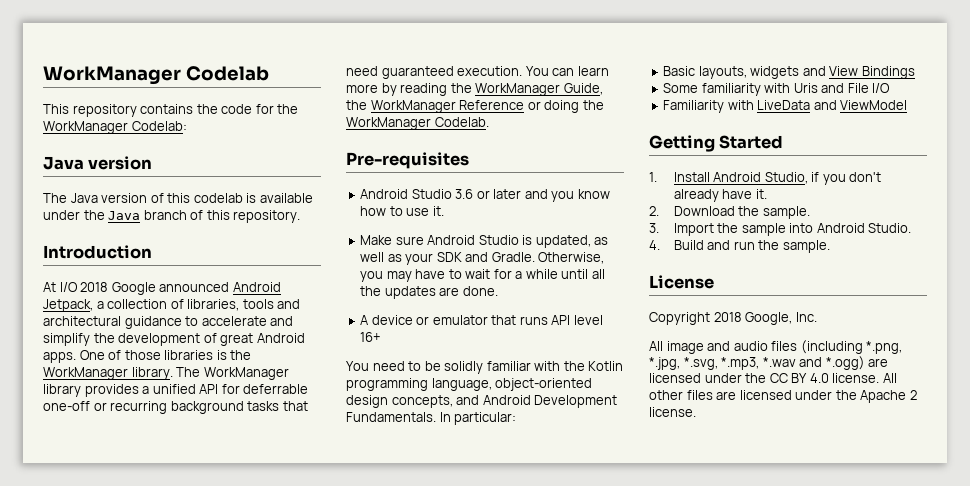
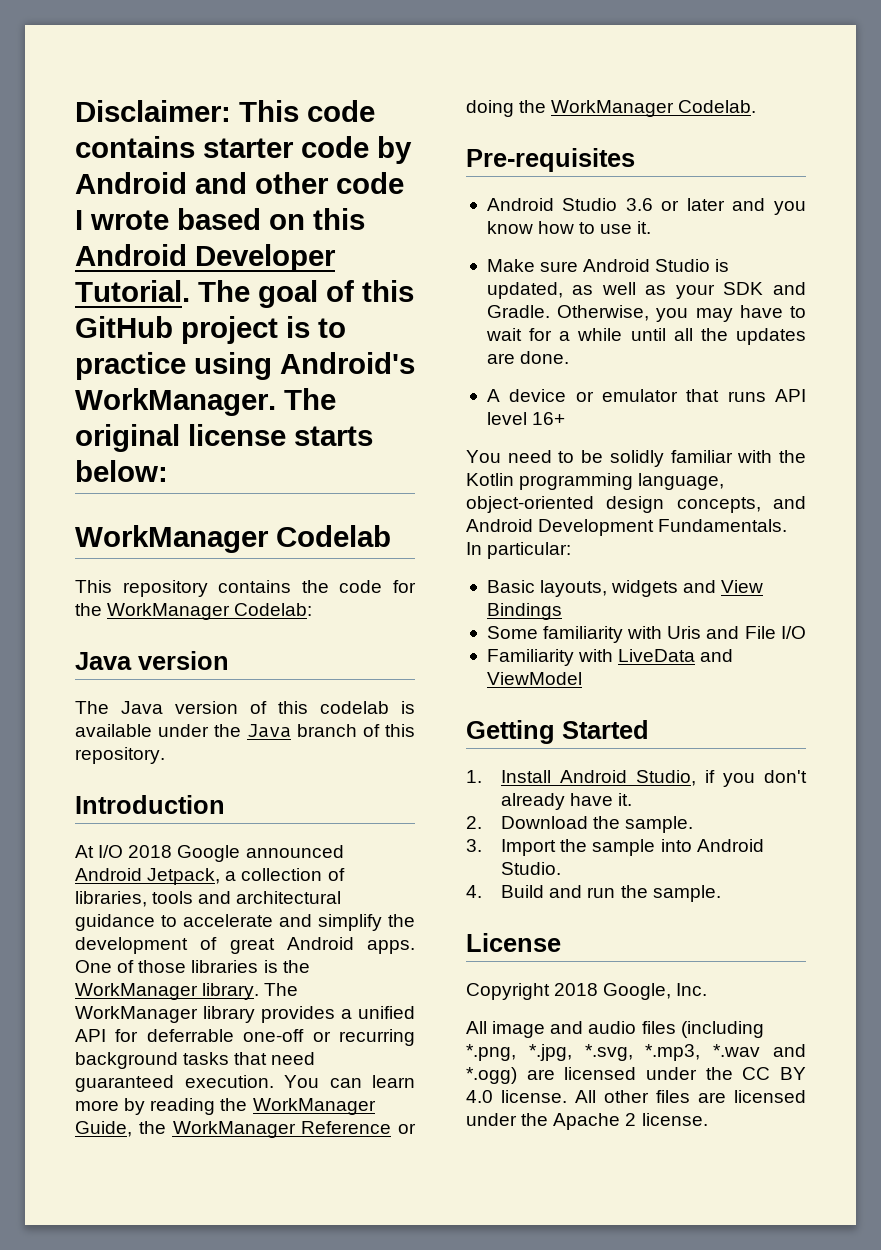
(43, 75) none -> [75,100,375,122] [75,136,412,164] [75,172,404,194] [75,208,365,230] [75,244,336,272] [75,280,414,308] [75,316,346,344] [75,352,415,380] [75,388,336,416] [75,424,373,452] [75,460,168,482] Disclaimer: This code contains starter code by Android and other code I wrote based on this Android Developer Tutorial. The goal of this GitHub project is to practice using Android's WorkManager. The original license starts below: //

